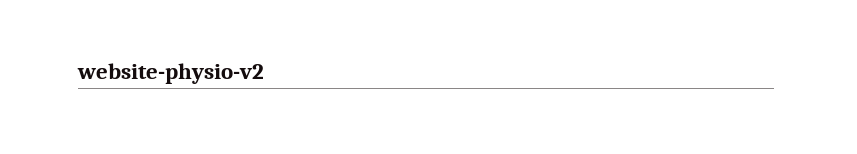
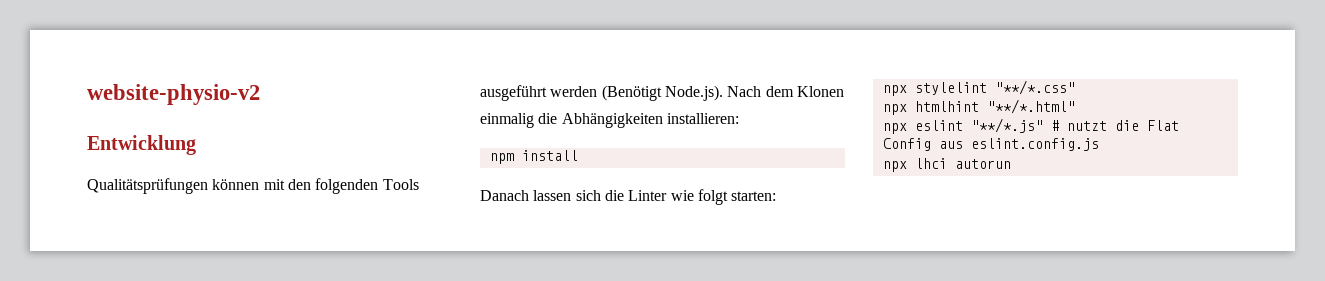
(264, 73) none -> [87,135,196,155] [87,178,419,194] [480,85,844,101] [480,113,739,128] [489,150,578,164] [480,189,777,205] [882,80,1075,96] [882,99,1075,115] [882,118,1179,134] [882,138,1099,151] [882,158,1011,172] // Entwicklung // Qualitätsprüfungen können mit den folgenden Tools ausgeführt werden (Benötigt Node.js). Nach dem Klonen einmalig die Abhängigkeiten installieren: // npm install // Danach lassen sich die Linter wie folgt starten: // npx stylelint "**/*.css" // npx htmlhint "**/*.html" // npx eslint "**/*.js" # nutzt die Flat Config aus eslint.config.js // npx lhci autorun

